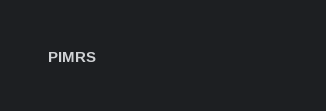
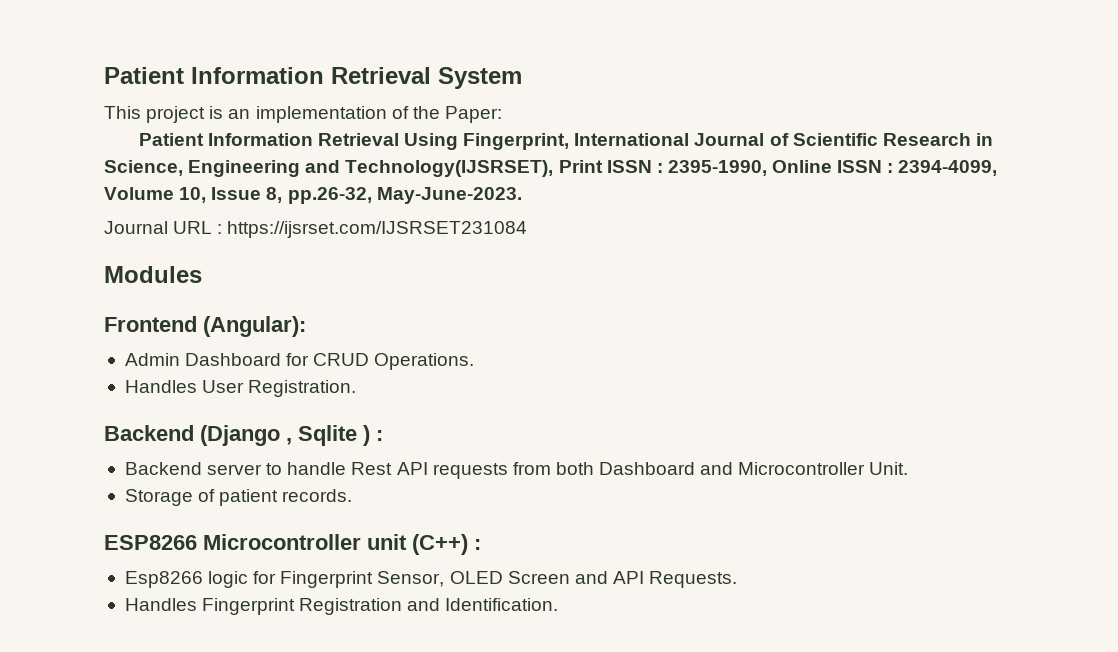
[48,52,96,62] PIMRS -> [104,67,522,89] [104,106,502,123] [138,133,993,150] [104,160,998,177] [104,187,522,204] [104,221,528,238] [104,266,202,283] [104,316,306,337] [124,353,475,370] [124,380,357,397] [104,425,383,446] [124,462,909,479] [124,489,353,506] [104,534,481,555] [124,571,738,588] [124,598,559,615] Patient Information Retrieval System // This project is an implementation of the Paper: // Patient Information Retrieval Using Fingerprint, International Journal of Scientific Research in Science, Engineering and Technology(IJSRSET), Print ISSN : 2395-1990, Online ISSN : 2394-4099, Volume 10, Issue 8, pp.26-32, May-June-2023. // Journal URL : https://ijsrset.com/IJSRSET231084 // Modules // Frontend (Angular): // Admin Dashboard for CRUD Operations. // Handles User Registration. // Backend (Django , Sqlite ) : // Backend server to handle Rest API requests from both Dashboard and Microcontroller Unit. // Storage of patient records. // ESP8266 Microcontroller unit (C++) : // Esp8266 logic for Fingerprint Sensor, OLED Screen and API Requests. // Handles Fingerprint Registration and Identification.

